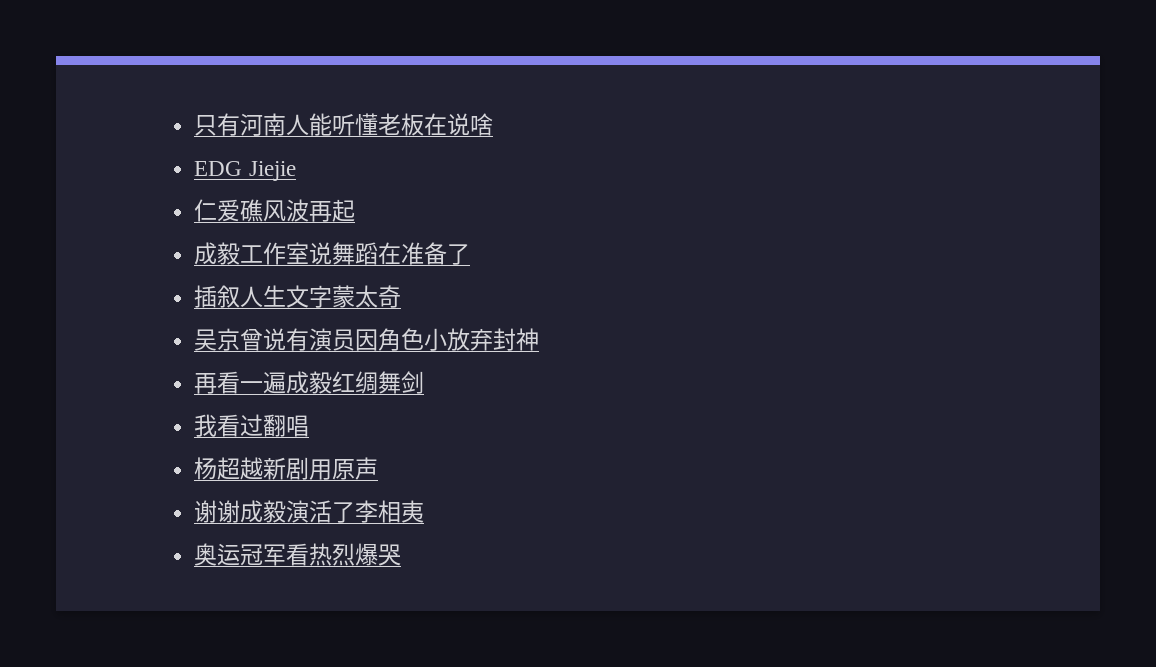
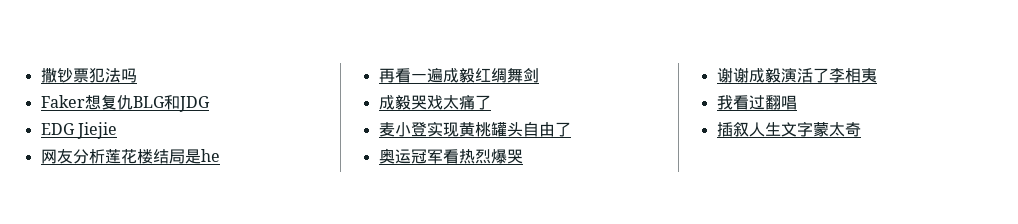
[194,113,494,136] [194,161,296,181] [194,199,356,222] [194,242,471,265] [194,285,402,308] [194,328,540,351] 只有河南人能听懂老板在说啥 // EDG Jiejie // 仁爱礁风波再起 // 成毅工作室说舞蹈在准备了 // 插叙人生文字蒙太奇 // 吴京曾说有演员因角色小放弃封神 -> [40,68,137,83] [40,95,210,112] [40,122,117,139] [40,149,220,164] 撒钞票犯法吗 // Faker想复仇BLG和JDG // EDG Jiejie // 网友分析莲花楼结局是he
[194,414,310,437] [194,457,379,480] 我看过翻唱 // 杨超越新剧用原声 -> [378,94,491,110] [378,121,571,137] [378,148,523,164] 成毅哭戏太痛了 // 麦小登实现黄桃罐头自由了 // 奥运冠军看热烈爆哭
[194,543,402,566] 奥运冠军看热烈爆哭 -> [716,95,797,110] [716,121,861,137] 我看过翻唱 // 插叙人生文字蒙太奇

